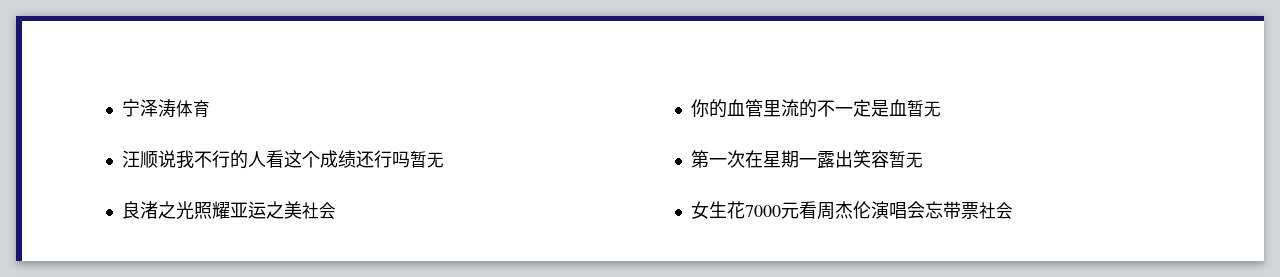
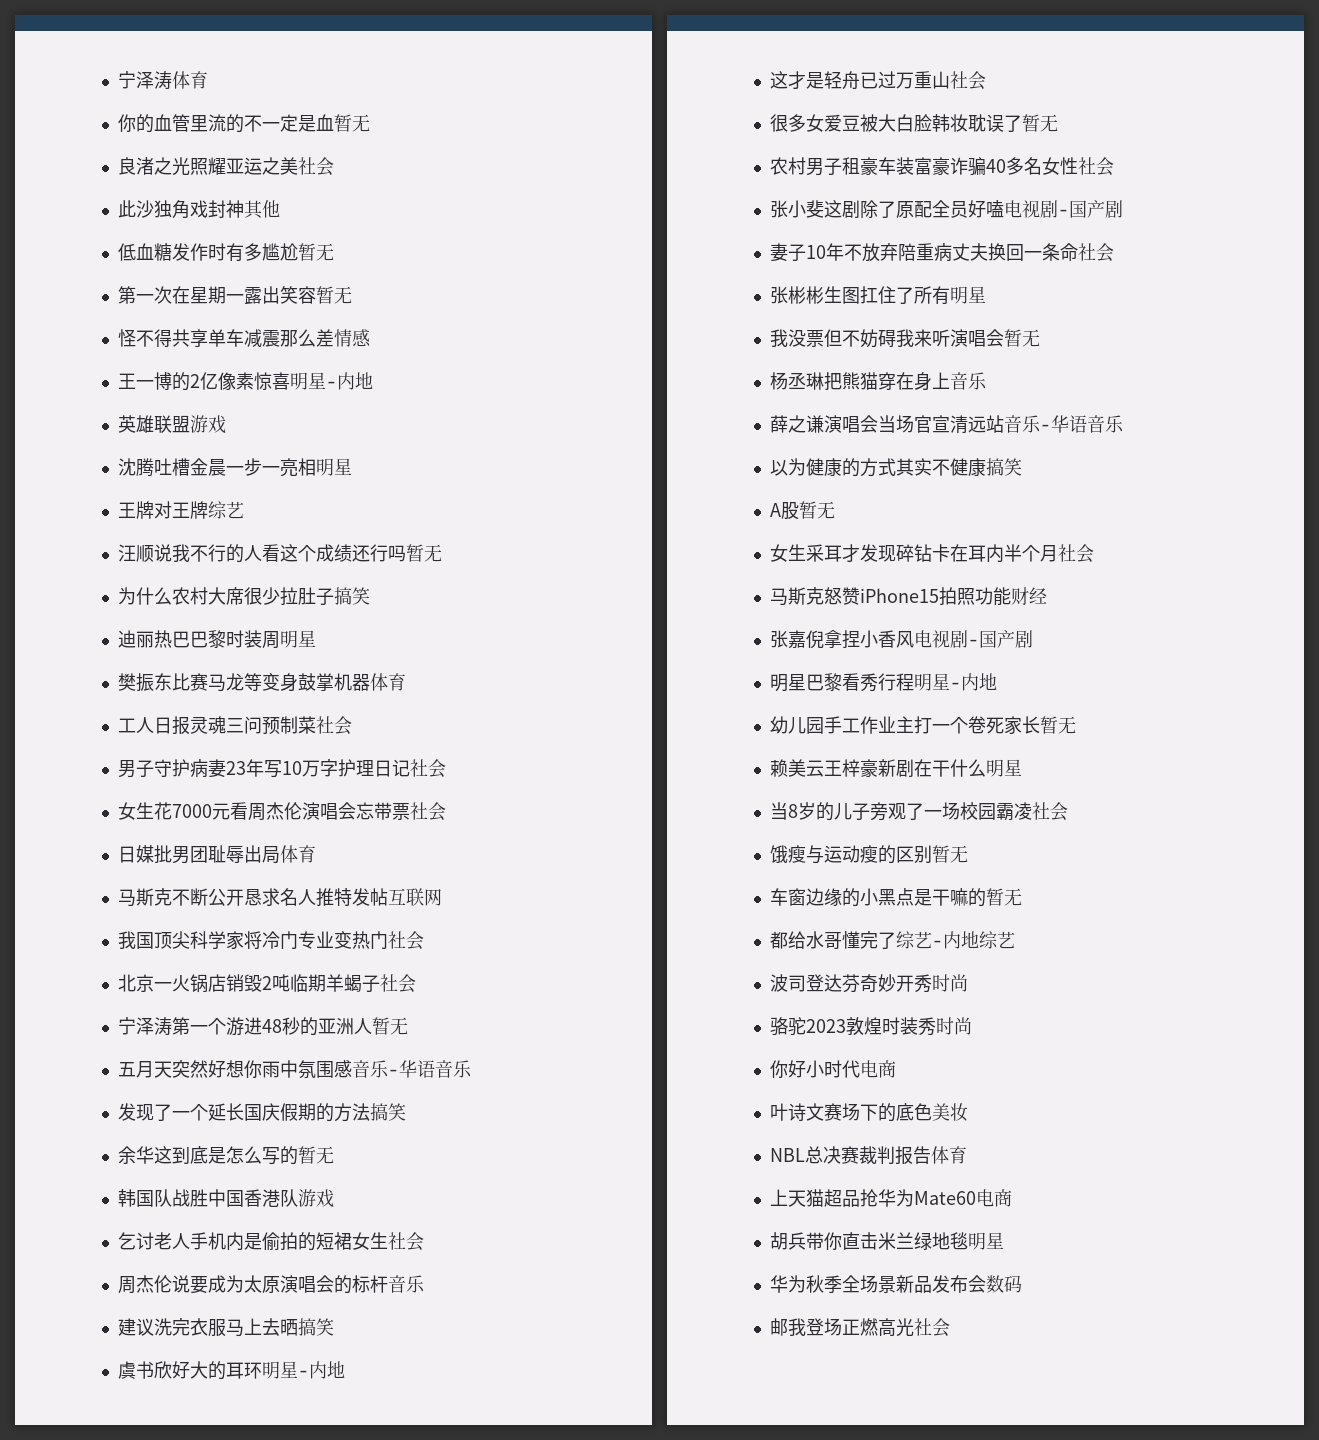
(210, 108) none -> [117,114,370,133] [117,157,334,176] [117,200,280,219] [117,243,334,262] [117,286,352,304] [117,329,371,348] [117,372,373,391] [117,415,226,434] [117,458,352,477] [117,501,244,519] // 你的血管里流的不一定是血暂无 // 良渚之光照耀亚运之美社会 // 此沙独角戏封神其他 // 低血糖发作时有多尴尬暂无 // 第一次在星期一露出笑容暂无 // 怪不得共享单车减震那么差情感 // 王一博的2亿像素惊喜明星-内地 // 英雄联盟游戏 // 沈腾吐槽金晨一步一亮相明星 // 王牌对王牌综艺
[121,201,336,220] [690,99,941,118] [690,150,923,168] 良渚之光照耀亚运之美社会 // 你的血管里流的不一定是血暂无 // 第一次在星期一露出笑容暂无 -> [117,587,370,606] [117,630,316,649] [117,673,406,692] [117,716,352,735] [117,759,446,778] 为什么农村大席很少拉肚子搞笑 // 迪丽热巴巴黎时装周明星 // 樊振东比赛马龙等变身鼓掌机器体育 // 工人日报灵魂三问预制菜社会 // 男子守护病妻23年写10万字护理日记社会
(1013, 210) none -> [117,845,316,864] [117,888,442,907] [117,931,424,950] [117,974,416,993] [117,1016,408,1036] [117,1060,472,1079] [117,1103,406,1122] [117,1146,334,1165] [117,1189,334,1208] [117,1232,424,1251] [117,1275,425,1294] [117,1318,334,1337] [117,1361,345,1380] [769,71,986,90] [769,114,1058,132] [769,157,1114,176] [769,200,1123,218] [769,243,1114,262] [769,286,986,305] [769,329,1040,348] [769,372,987,391] [769,415,1124,434] [769,458,1022,477] [769,501,835,520] [769,544,1094,563] [769,587,1047,606] [769,630,1033,649] [769,673,997,692] [769,716,1076,735] [769,759,1022,777] [769,802,1068,821] [769,845,968,864] [769,888,1022,907] [769,931,1015,949] [769,974,968,993] [769,1016,972,1036] [769,1060,896,1078] [769,1103,968,1122] [769,1146,967,1165] [769,1189,1012,1207] [769,1232,1004,1250] [769,1275,1022,1293] [769,1318,950,1337] // 日媒批男团耻辱出局体育 // 马斯克不断公开恳求名人推特发帖互联网 // 我国顶尖科学家将冷门专业变热门社会 // 北京一火锅店销毁2吨临期羊蝎子社会 // 宁泽涛第一个游进48秒的亚洲人暂无 // 五月天突然好想你雨中氛围感音乐-华语音乐 // 发现了一个延长国庆假期的方法搞笑 // 余华这到底是怎么写的暂无 // 韩国队战胜中国香港队游戏 // 乞讨老人手机内是偷拍的短裙女生社会 // 周杰伦说要成为太原演唱会的标杆音乐 // 建议洗完衣服马上去晒搞笑 // 虞书欣好大的耳环明星-内地 // 这才是轻舟已过万重山社会 // 很多女爱豆被大白脸韩妆耽误了暂无 // 农村男子租豪车装富豪诈骗40多名女性社会 // 张小斐这剧除了原配全员好嗑电视剧-国产剧 // 妻子10年不放弃陪重病丈夫换回一条命社会 // 张彬彬生图扛住了所有明星 // 我没票但不妨碍我来听演唱会暂无 // 杨丞琳把熊猫穿在身上音乐 // 薛之谦演唱会当场官宣清远站音乐-华语音乐 // 以为健康的方式其实不健康搞笑 // A股暂无 // 女生采耳才发现碎钻卡在耳内半个月社会 // 马斯克怒赞iPhone15拍照功能财经 // 张嘉倪拿捏小香风电视剧-国产剧 // 明星巴黎看秀行程明星-内地 // 幼儿园手工作业主打一个卷死家长暂无 // 赖美云王梓豪新剧在干什么明星 // 当8岁的儿子旁观了一场校园霸凌社会 // 饿瘦与运动瘦的区别暂无 // 车窗边缘的小黑点是干嘛的暂无 // 都给水哥懂完了综艺-内地综艺 // 波司登达芬奇妙开秀时尚 // 骆驼2023敦煌时装秀时尚 // 你好小时代电商 // 叶诗文赛场下的底色美妆 // NBL总决赛裁判报告体育 // 上天猫超品抢华为Mate60电商 // 胡兵带你直击米兰绿地毯明星 // 华为秋季全场景新品发布会数码 // 邮我登场正燃高光社会

